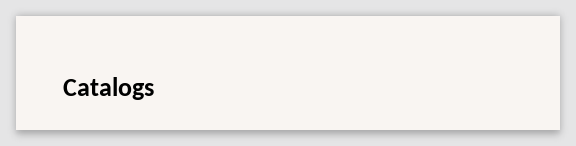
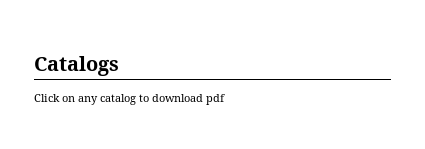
(154, 88) none -> [34,94,225,105] // Click on any catalog to download pdf

